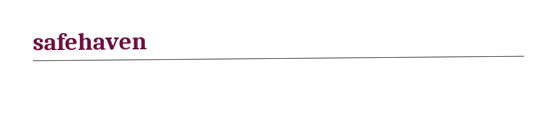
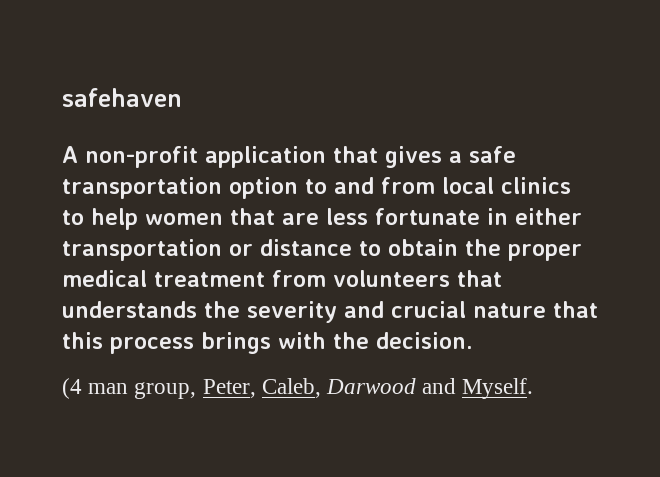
(147, 41) none -> [62,146,516,168] [62,177,571,199] [62,208,582,230] [62,239,582,261] [62,270,502,287] [62,301,598,323] [62,332,473,354] [62,378,534,399] // A non-profit application that gives a safe transportation option to and from local clinics to help women that are less fortunate in either transportation or distance to obtain the proper medical treatment from volunteers that understands the severity and crucial nature that this process brings with the decision. // (4 man group, Peter, Caleb, Darwood and Myself.

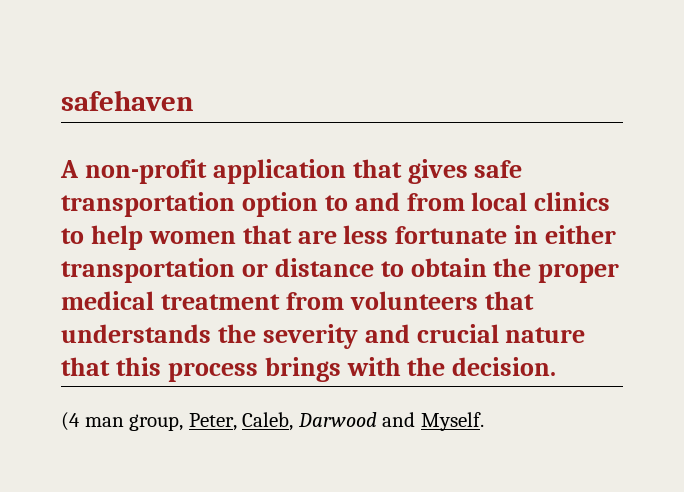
[449,151,462,163] a -> (468, 171) none

